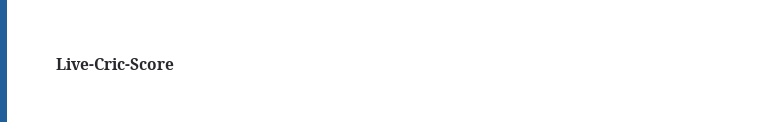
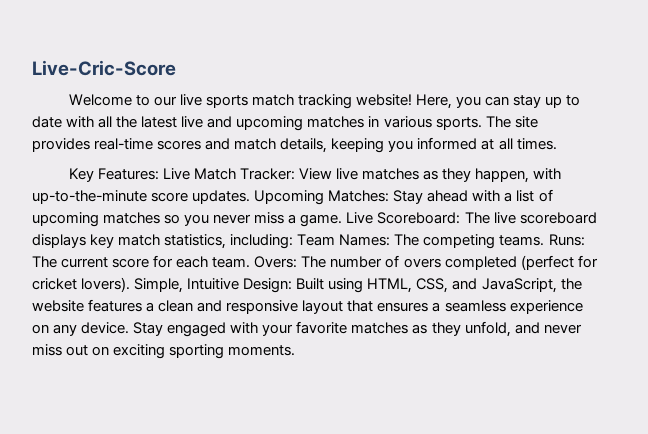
(174, 64) none -> [68,94,581,109] [32,116,538,131] [32,137,557,153] [68,168,562,183] [32,189,553,205] [32,212,597,227] [32,234,585,249] [32,255,598,270] [32,277,582,293] [32,299,583,314] [32,321,582,337] [32,344,296,359] // Welcome to our live sports match tracking website! Here, you can stay up to date with all the latest live and upcoming matches in various sports. The site provides real-time scores and match details, keeping you informed at all times. // Key Features: Live Match Tracker: View live matches as they happen, with up-to-the-minute score updates. Upcoming Matches: Stay ahead with a list of upcoming matches so you never miss a game. Live Scoreboard: The live scoreboard displays key match statistics, including: Team Names: The competing teams. Runs: The current score for each team. Overs: The number of overs completed (perfect for cricket lovers). Simple, Intuitive Design: Built using HTML, CSS, and JavaScript, the website features a clean and responsive layout that ensures a seamless experience on any device. Stay engaged with your favorite matches as they unfold, and never miss out on exciting sporting moments.

